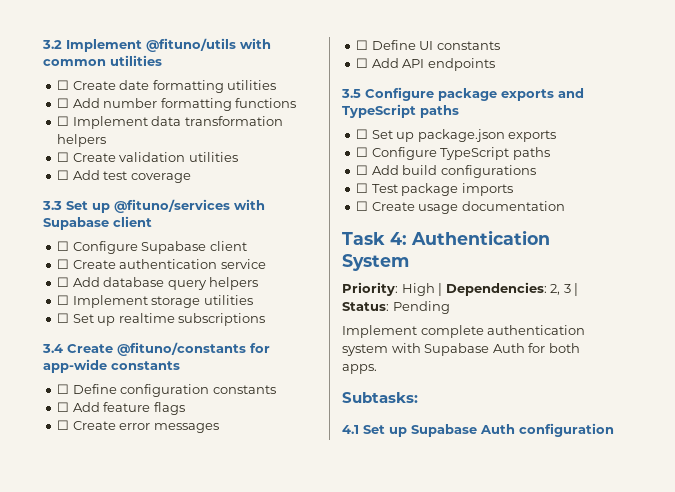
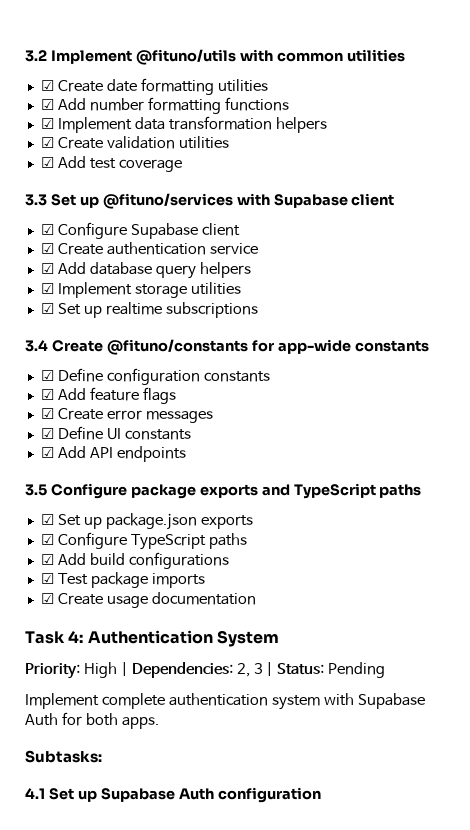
[57,80,70,90] ☐ -> [40,80,54,91] ☑
[57,98,70,108] ☐ -> [40,99,54,110] ☑
[57,116,70,126] ☐ -> [40,118,54,129] ☑
[57,152,70,162] ☐ -> [40,137,54,148] ☑
[57,170,70,180] ☐ -> [40,157,54,168] ☑
[57,241,70,251] ☐ -> [40,224,54,235] ☑
[57,259,70,269] ☐ -> [40,243,54,254] ☑
[57,277,70,287] ☐ -> [40,263,54,274] ☑
[57,295,70,305] ☐ -> [40,283,54,294] ☑
[57,313,70,323] ☐ -> [40,303,54,314] ☑
[57,384,70,394] ☐ -> [40,370,54,381] ☑
[57,402,70,412] ☐ -> [40,389,54,400] ☑
[57,420,70,430] ☐ -> [40,408,54,419] ☑
[356,40,369,50] ☐ -> [40,428,54,439] ☑
[356,58,369,68] ☐ -> [40,447,54,458] ☑
[356,129,369,139] ☐ -> [40,514,54,525] ☑
[356,147,369,157] ☐ -> [40,534,54,545] ☑
[356,165,369,175] ☐ -> [40,554,54,565] ☑
[356,183,369,193] ☐ -> [40,573,54,584] ☑
[356,201,369,211] ☐ -> [40,593,54,604] ☑

